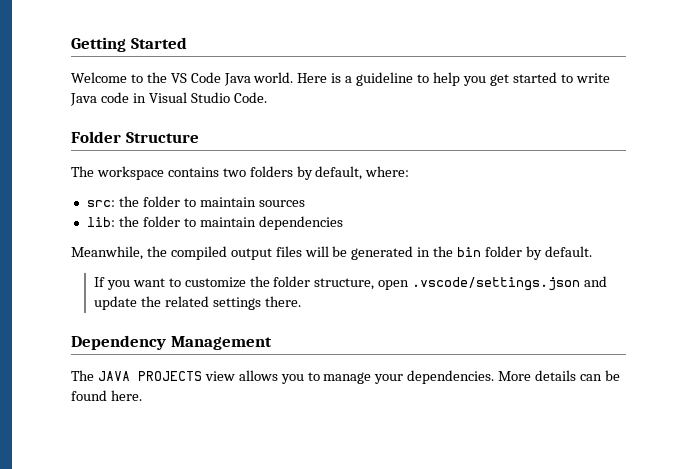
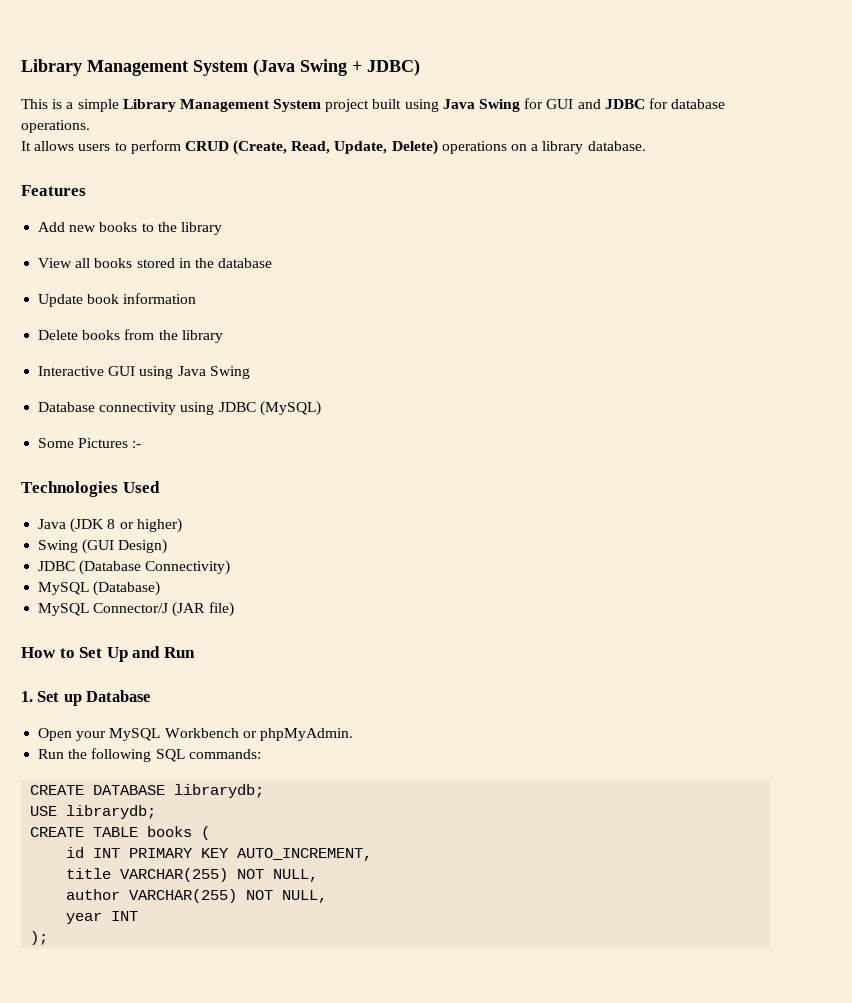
[71,37,187,52] [71,72,610,86] [70,92,267,106] [71,131,199,143] [71,166,410,180] [86,196,305,207] [86,216,343,230] [71,246,592,260] [93,276,608,291] [93,296,301,310] [71,335,272,350] [71,370,620,384] [71,390,142,401] Getting Started // Welcome to the VS Code Java world. Here is a guideline to help you get started to write Java code in Visual Studio Code. // Folder Structure // The workspace contains two folders by default, where: // src: the folder to maintain sources // lib: the folder to maintain dependencies // Meanwhile, the compiled output files will be generated in the bin folder by default. // If you want to customize the folder structure, open .vscode/settings.json and update the related settings there. // Dependency Management // The JAVA PROJECTS view allows you to manage your dependencies. More details can be found here. -> [21,59,420,76] [21,98,726,112] [21,120,90,133] [21,140,646,155] [21,185,86,196] [38,222,222,235] [38,258,273,268] [38,293,197,307] [38,329,223,343] [38,366,250,379] [38,401,321,416] [38,438,142,448] [21,481,160,497] [38,518,182,533] [38,539,168,554] [38,560,231,575] [38,581,161,596] [38,602,234,617] [21,646,195,662] [21,690,151,706] [38,728,353,741] [38,748,261,762] [30,784,265,798] [30,805,157,819] [30,826,211,840] [66,847,373,861] [66,868,319,882] [66,889,328,903] [66,911,139,924] [30,931,49,945] Library Management System (Java Swing + JDBC) // This is a simple Library Management System project built using Java Swing for GUI and JDBC for database operations. // It allows users to perform CRUD (Create, Read, Update, Delete) operations on a library database. // Features // Add new books to the library // View all books stored in the database // Update book information // Delete books from the library // Interactive GUI using Java Swing // Database connectivity using JDBC (MySQL) // Some Pictures :- // Technologies Used // Java (JDK 8 or higher) // Swing (GUI Design) // JDBC (Database Connectivity) // MySQL (Database) // MySQL Connector/J (JAR file) // How to Set Up and Run // 1. Set up Database // Open your MySQL Workbench or phpMyAdmin. // Run the following SQL commands: // CREATE DATABASE librarydb; // USE librarydb; // CREATE TABLE books ( // id INT PRIMARY KEY AUTO_INCREMENT, // title VARCHAR(255) NOT NULL, // author VARCHAR(255) NOT NULL, // year INT // );

